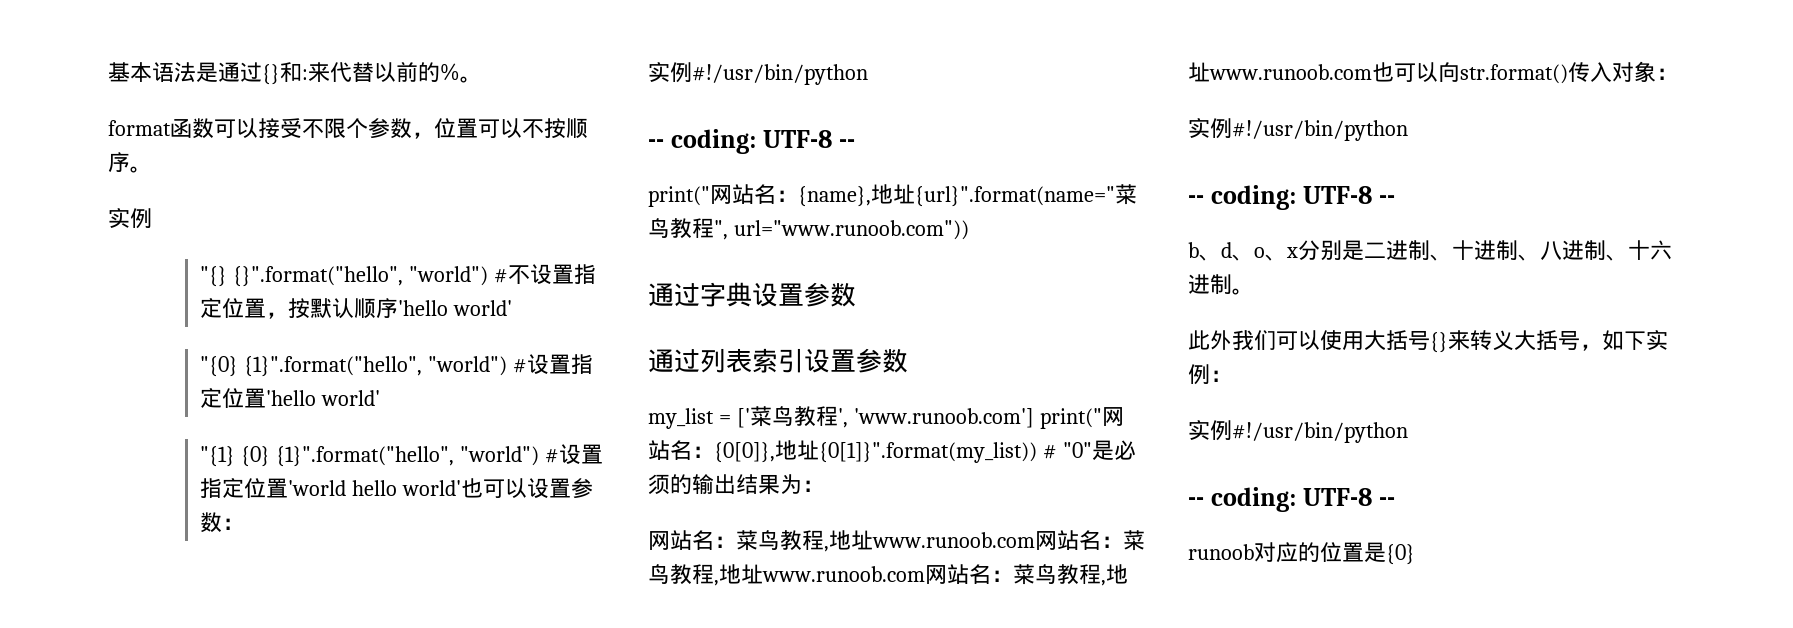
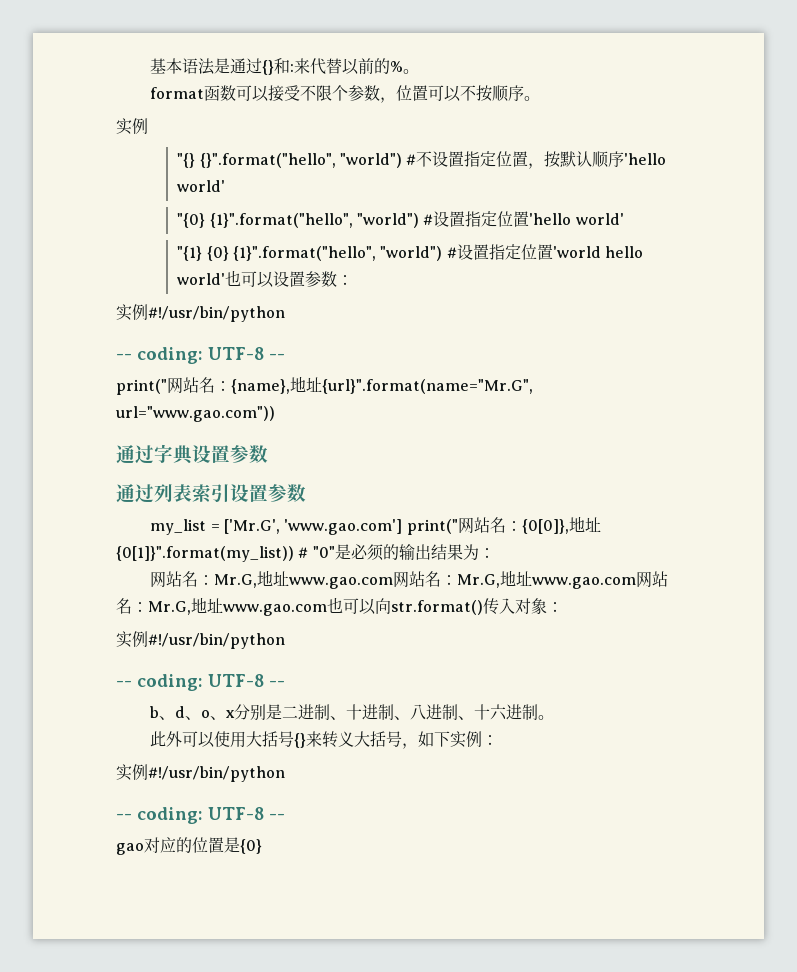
[915,184,1137,207] [648,218,969,240] {url}".format(name="菜鸟教程", url="www.runoob.com")) -> [322,379,533,394] [116,406,275,422] {url}".format(name="Mr.G", url="www.gao.com"))
[736,406,1034,428] ['菜鸟教程', 'www.runoob.com'] -> [223,519,403,535] ['Mr.G', 'www.gao.com']
[736,530,1145,552] [648,564,1128,586] [1188,62,1372,82] 菜鸟教程,地址www.runoob.com网站名：菜鸟教程,地址www.runoob.com网站名：菜鸟教程,地址www.runoob.com -> [214,570,669,589] [116,597,327,616] Mr.G,地址www.gao.com网站名：Mr.G,地址www.gao.com网站名：Mr.G,地址www.gao.com
[1232,330,1276,350] 我们 -> (183, 739) none
[1188,544,1254,560] runoob -> [116,843,144,855] gao

